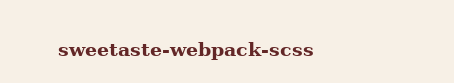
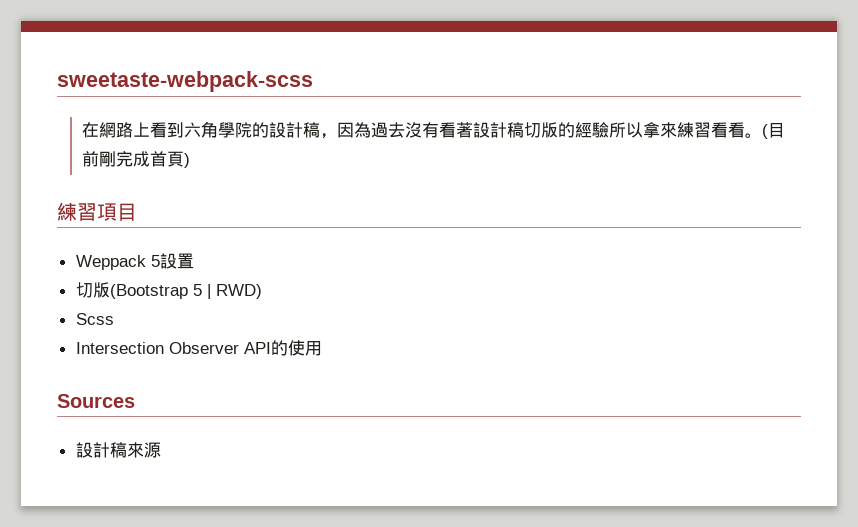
(314, 51) none -> [81,121,785,139] [81,151,190,168] [57,202,137,221] [75,253,194,270] [75,282,262,299] [75,313,114,325] [75,340,322,356] [57,394,135,408] [75,442,161,458] // 在網路上看到六角學院的設計稿，因為過去沒有看著設計稿切版的經驗所以拿來練習看看。(目前剛完成首頁) // 練習項目 // Weppack 5設置 // 切版(Bootstrap 5 | RWD) // Scss // Intersection Observer API的使用 // Sources // 設計稿來源

